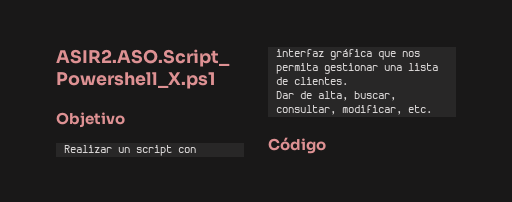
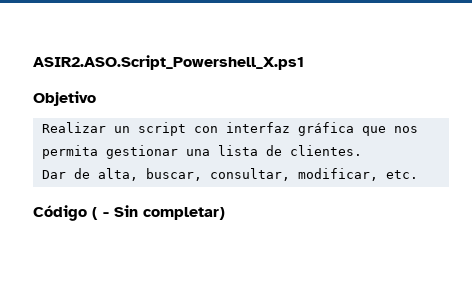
(326, 145) none -> [92,205,225,220] ( - Sin completar)

